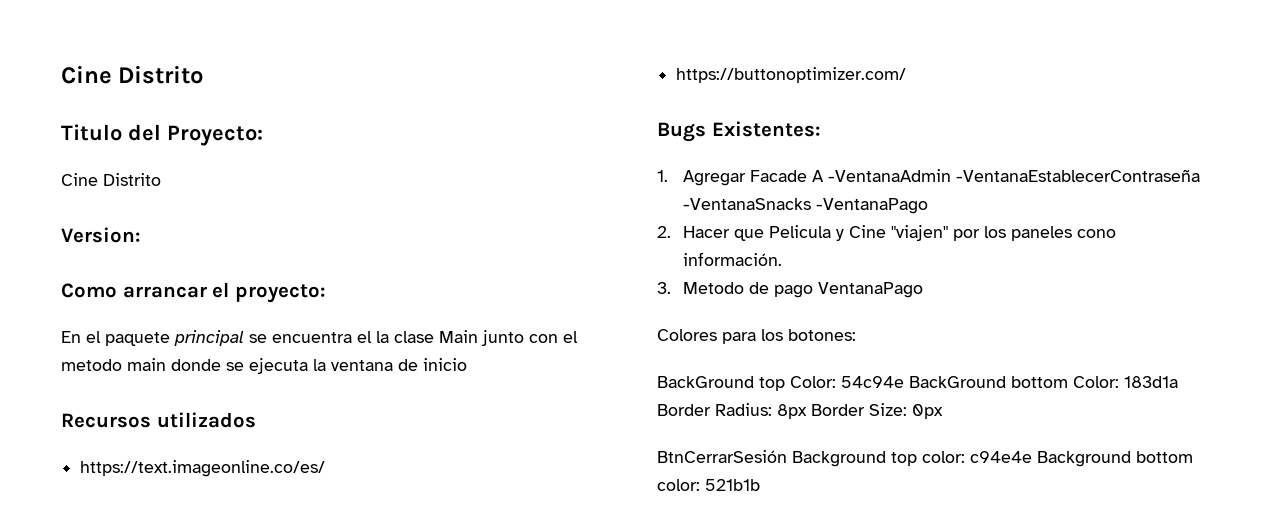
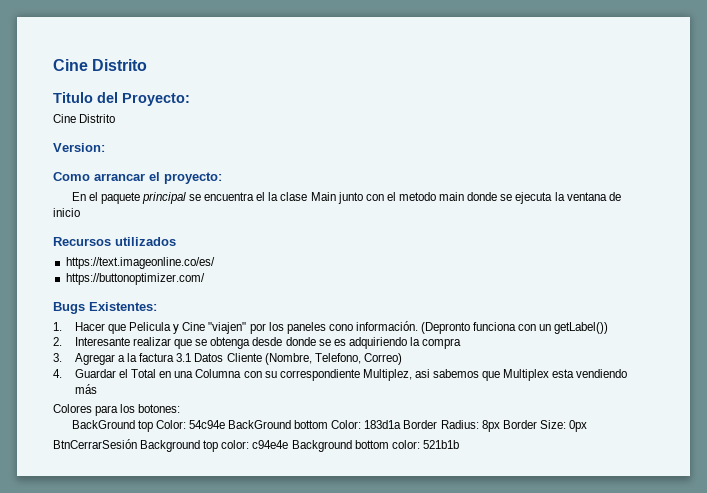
[683,169,1201,186] [683,198,929,214] [657,226,671,238] Agregar Facade A -VentanaAdmin -VentanaEstablecerContraseña -VentanaSnacks -VentanaPago // 2. -> (62, 326) none
[657,282,924,298] // 3. Metodo de pago VentanaPago -> [421,322,609,334] [53,337,462,349] [53,353,402,365] [53,369,628,381] [74,384,97,394] (Depronto funciona con un getLabel()) // 2. Interesante realizar que se obtenga desde donde se es adquiriendo la compra // 3. Agregar a la factura 3.1 Datos Cliente (Nombre, Telefono, Correo) // 4. Guardar el Total en una Columna con su correspondiente Multiplez, asi sabemos que Multiplex esta vendiendo más

